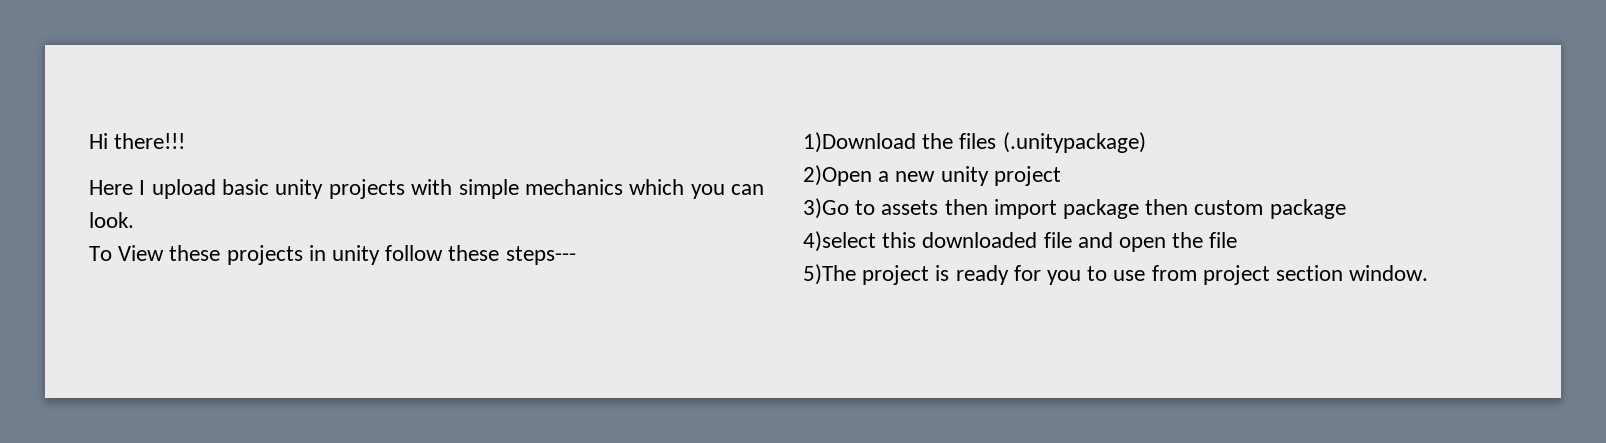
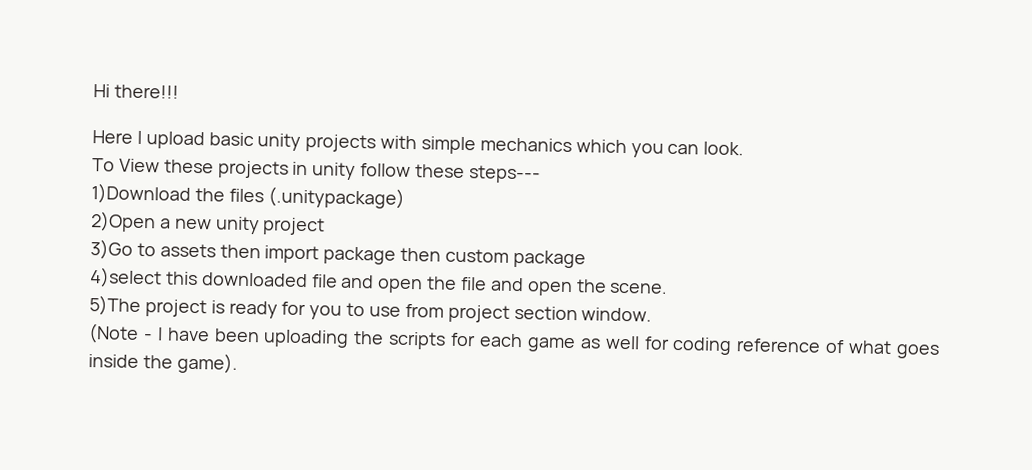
(1238, 240) none -> [489,277,669,297] and open the scene.
(1429, 273) none -> [88,323,941,359] [88,352,238,374] // (Note - I have been uploading the scripts for each game as well for coding reference of what goes inside the game).

